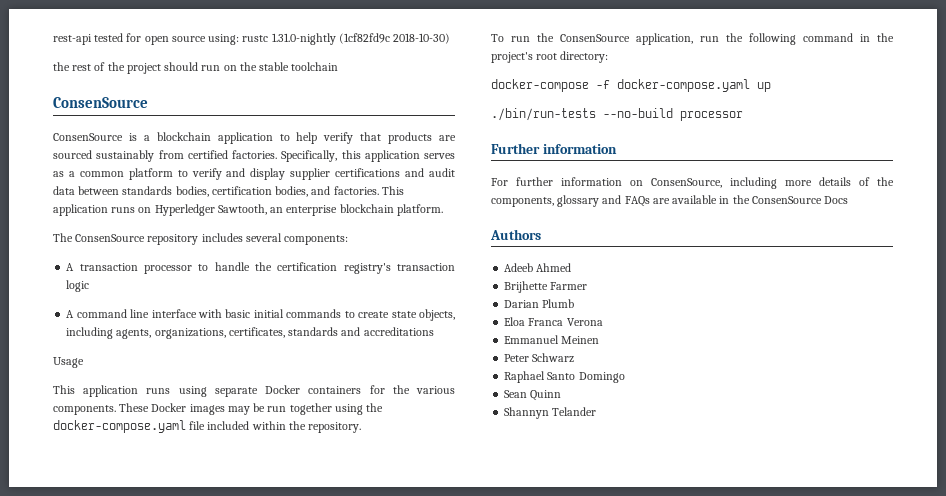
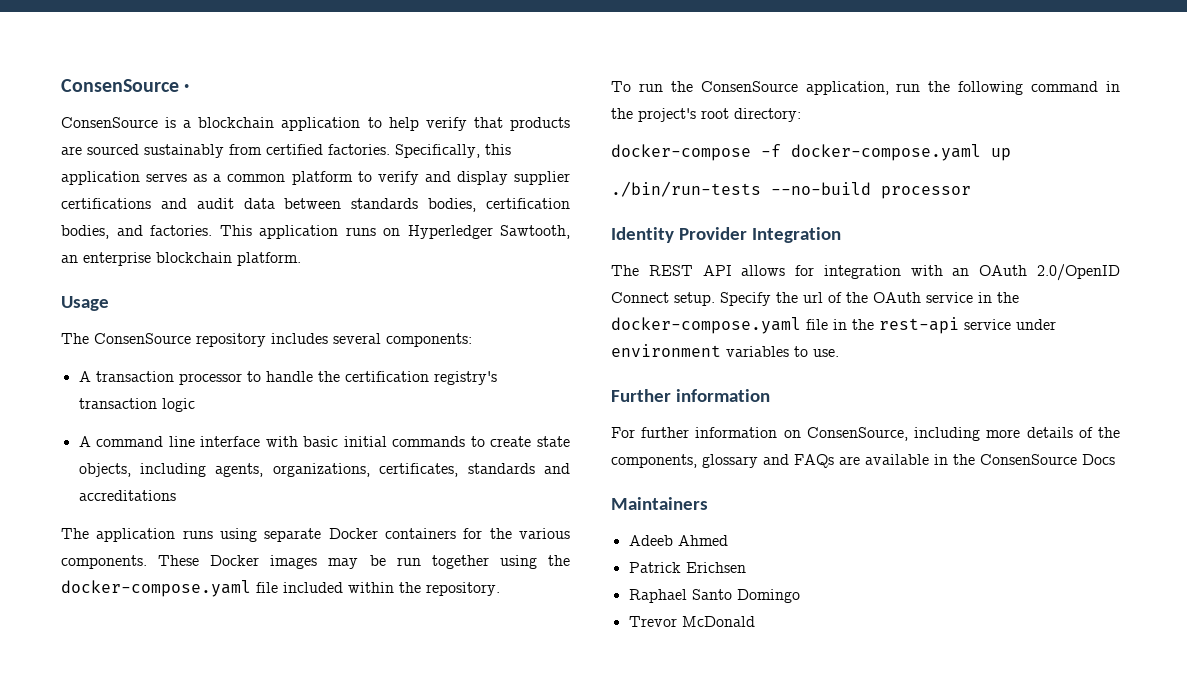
[53,33,451,45] [53,62,339,74] [53,97,148,108] rest-api tested for open source using: rustc 1.31.0-nightly (1cf82fd9c 2018-10-30) // the rest of the project should run on the stable toolchain // ConsenSource -> [61,79,190,92] ConsenSource ·
(443, 210) none -> [61,296,109,311] // Usage
[53,357,84,368] [53,385,75,394] Usage // This -> [61,528,89,539] The
(743, 116) none -> [611,227,841,243] [611,264,1120,281] [611,292,1019,306] [611,317,1056,334] [611,344,839,357] // Identity Provider Integration // The REST API allows for integration with an OAuth 2.0/OpenID Connect setup. Specify the url of the OAuth service in the docker-compose.yaml file in the rest-api service under environment variables to use.
[490,229,541,240] Authors -> [611,497,708,510] Maintainers
[504,281,588,293] [504,299,575,308] [504,317,603,326] [504,335,600,344] [504,353,575,363] Brijhette Farmer // Darian Plumb // Eloa Franca Verona // Emmanuel Meinen // Peter Schwarz -> [628,562,746,573] Patrick Erichsen
[504,390,562,401] [504,407,597,419] Sean Quinn // Shannyn Telander -> [628,616,755,627] Trevor McDonald

